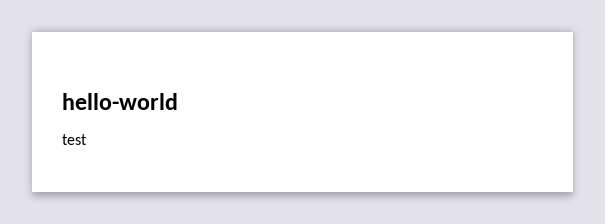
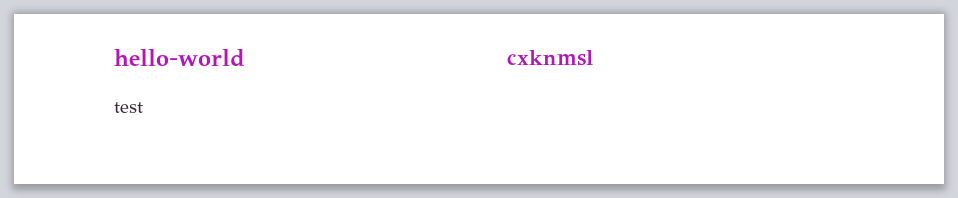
(87, 139) none -> [507,50,593,66] // cxknmsl

